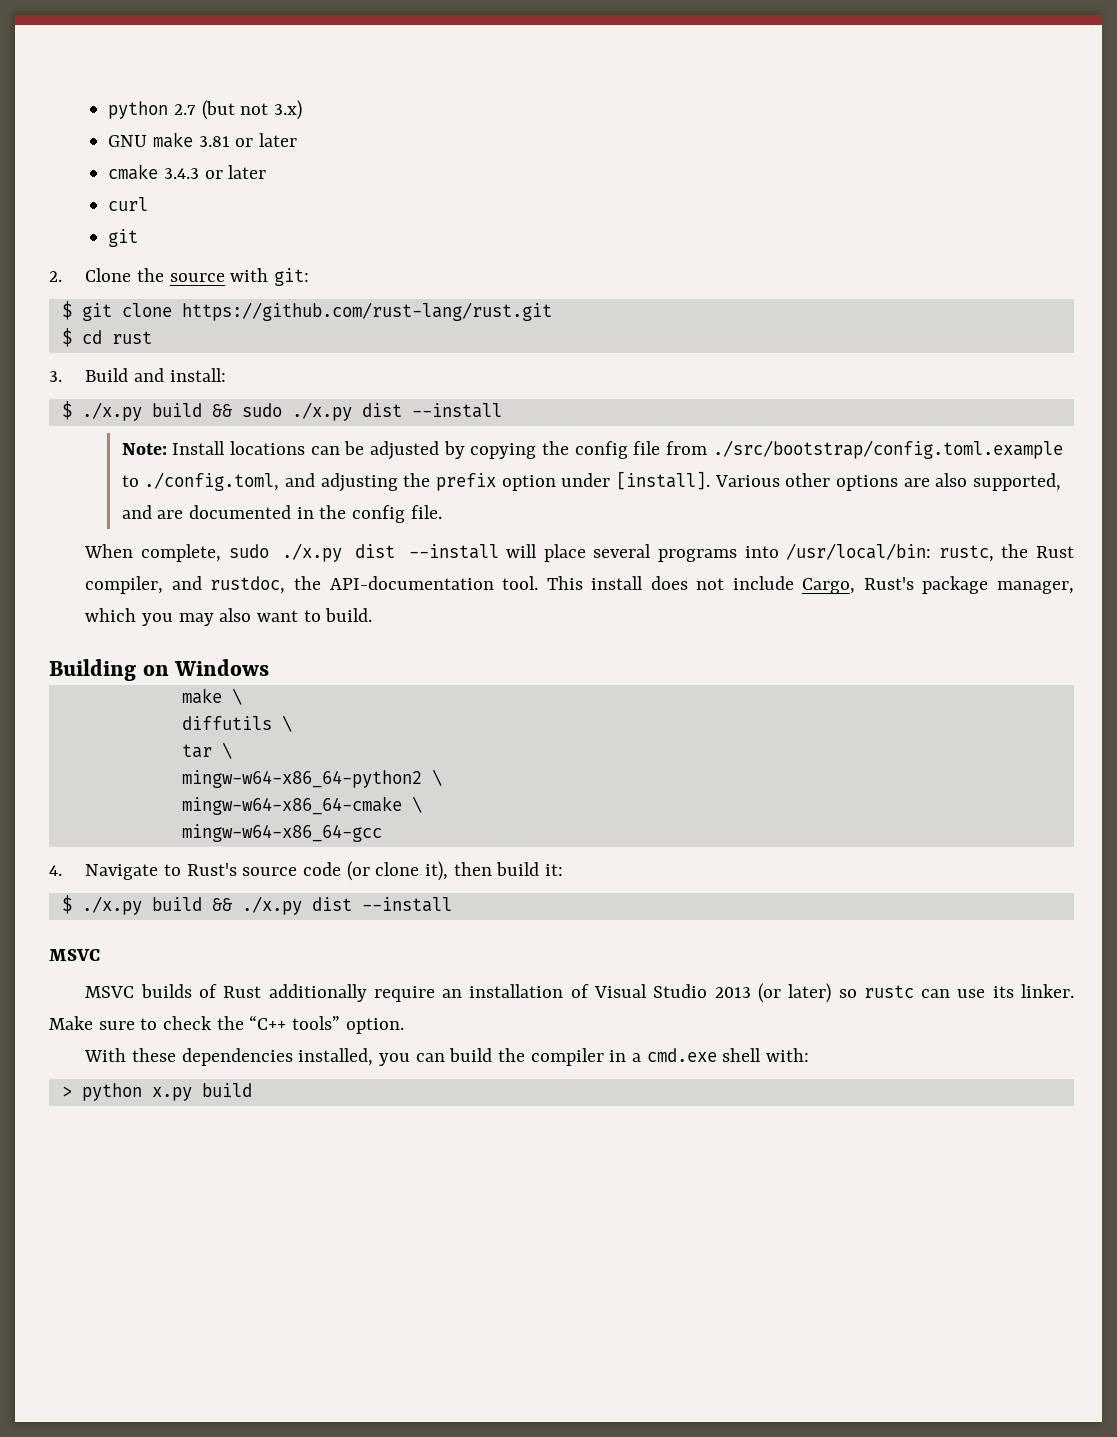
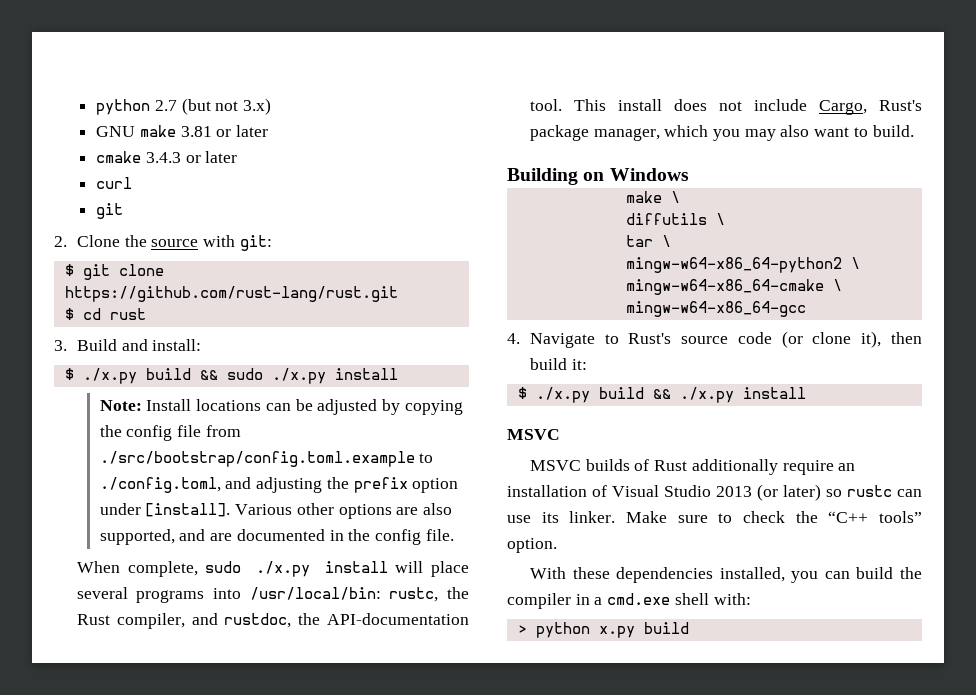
[361,403,502,418] dist --install -> [334,368,398,380] install
[355,544,499,559] dist --install -> [324,561,388,573] install
[311,897,452,912] dist --install -> [742,387,806,399] install

